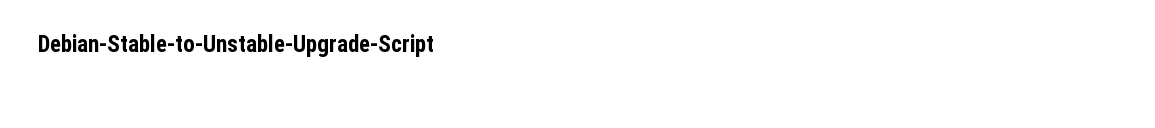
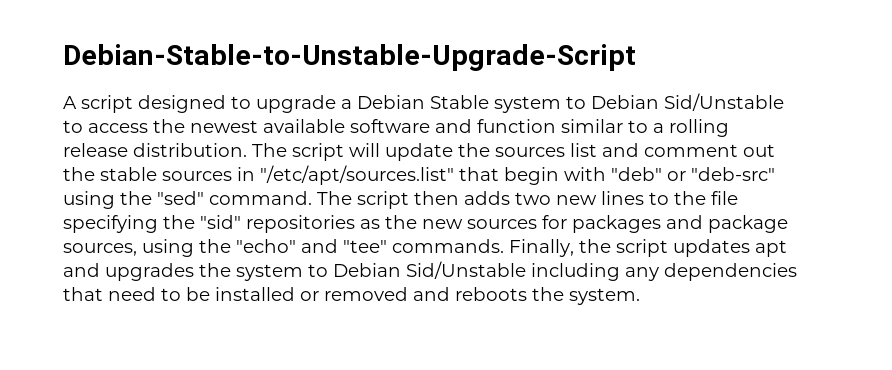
(434, 45) none -> [63,93,784,113] [63,119,729,137] [63,143,775,161] [63,165,775,185] [63,191,738,209] [63,215,788,233] [63,239,787,257] [63,261,797,281] [63,287,640,305] // A script designed to upgrade a Debian Stable system to Debian Sid/Unstable to access the newest available software and function similar to a rolling release distribution. The script will update the sources list and comment out the stable sources in "/etc/apt/sources.list" that begin with "deb" or "deb-src" using the "sed" command. The script then adds two new lines to the file specifying the "sid" repositories as the new sources for packages and package sources, using the "echo" and "tee" commands. Finally, the script updates apt and upgrades the system to Debian Sid/Unstable including any dependencies that need to be installed or removed and reboots the system.

